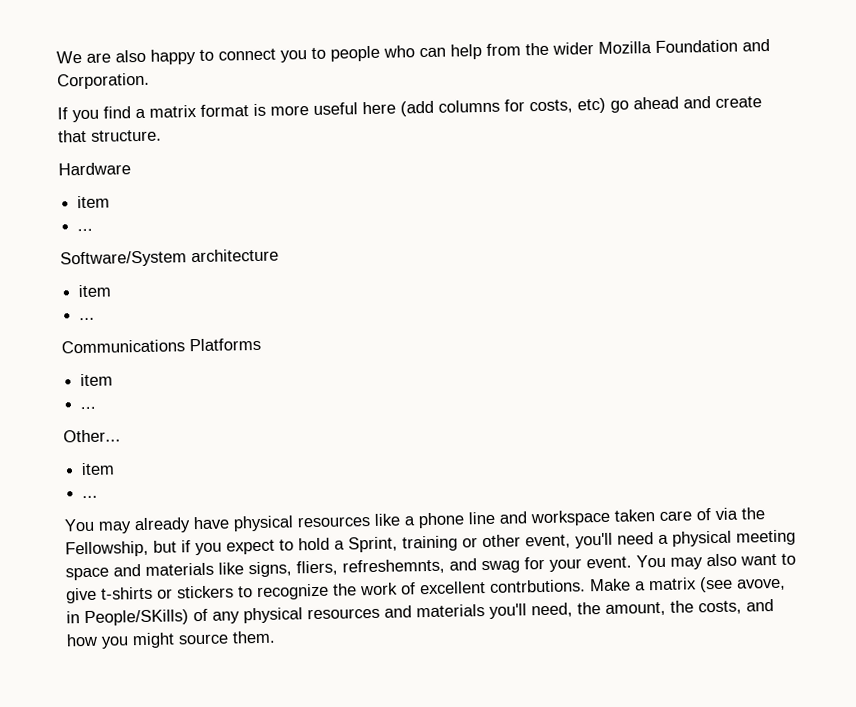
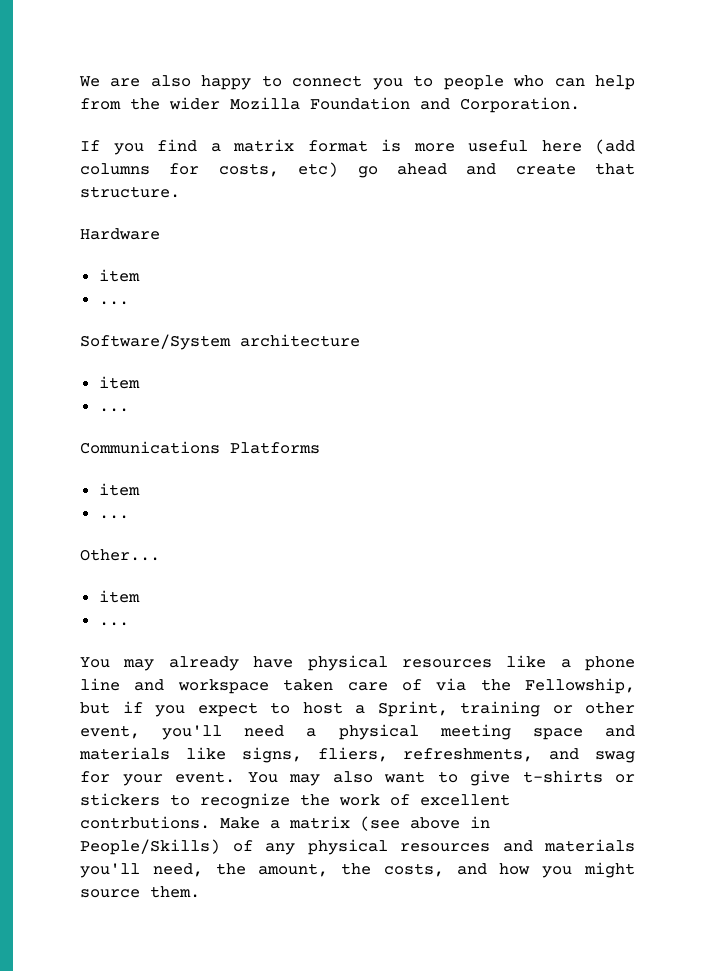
[298,537,330,551] hold -> [302,702,343,714] host
[342,558,445,575] refreshemnts, -> [403,748,534,762] refreshments,
[736,578,786,591] [66,609,189,627] avove, in People/SKills) -> [410,816,490,829] [80,839,220,855] above in People/Skills)

